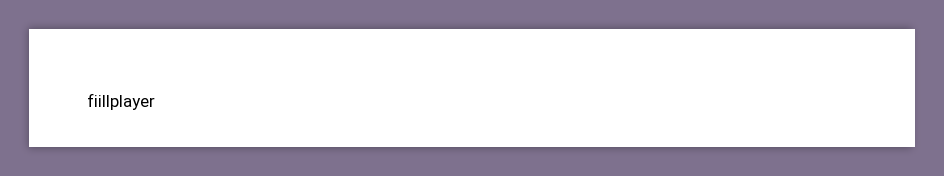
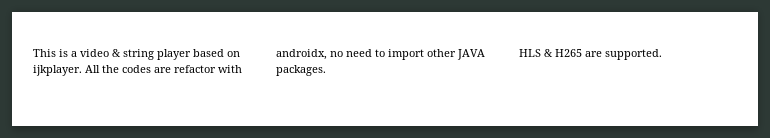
[87,93,155,110] fiillplayer -> [33,49,240,60] [33,65,242,76] [276,49,485,60] [276,65,326,76] [519,49,662,60] This is a video & string player based on ijkplayer. All the codes are refactor with androidx, no need to import other JAVA packages. // HLS & H265 are supported.

